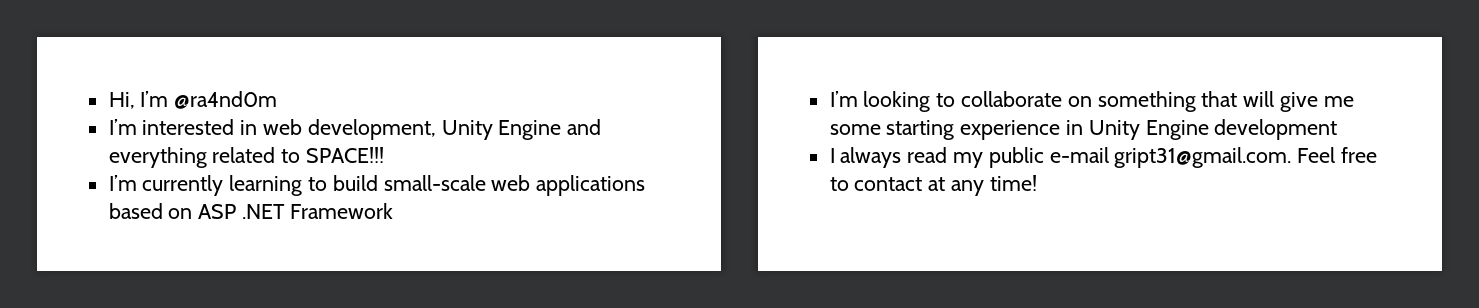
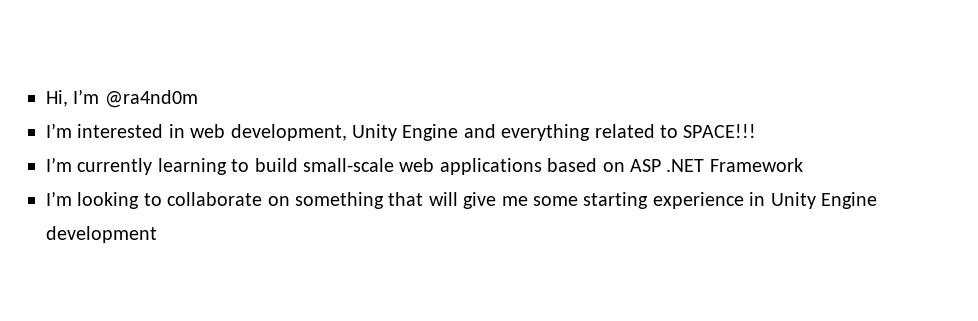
[829,147,1378,168] [829,175,1037,196] // I always read my public e-mail gript31@gmail.com. Feel free to contact at any time! -> (157, 234) none

